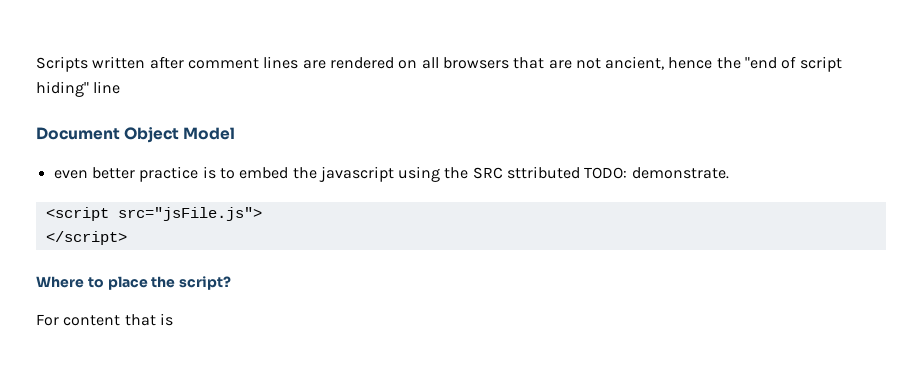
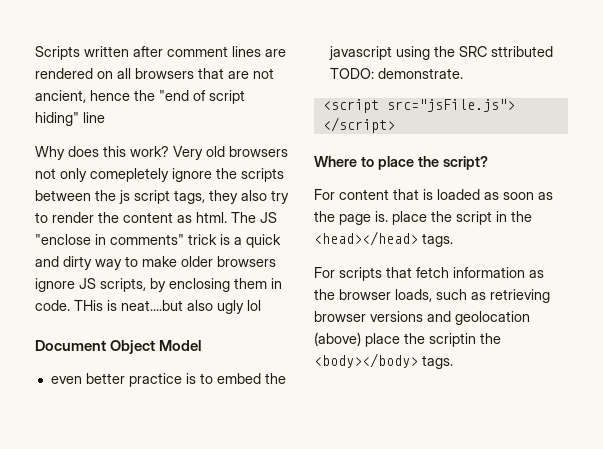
(121, 87) none -> [35,146,288,160] [35,168,284,182] [35,190,289,204] [35,212,277,223] [35,234,281,248] [35,256,276,270] [35,278,282,292] [35,300,261,314] // Why does this work? Very old browsers not only comepletely ignore the scripts between the js script tags, they also try to render the content as html. The JS "enclose in comments" trick is a quick and dirty way to make older browsers ignore JS scripts, by enclosing them in code. THis is neat....but also ugly lol
(173, 319) none -> [437,189,553,200] [314,211,532,225] [314,231,453,247] [314,267,544,281] [314,289,550,303] [314,311,530,325] [314,332,501,347] [314,353,453,369] loaded as soon as the page is. place the script in the <head></head> tags. // For scripts that fetch information as the browser loads, such as retrieving browser versions and geolocation (above) place the scriptin the <body></body> tags.

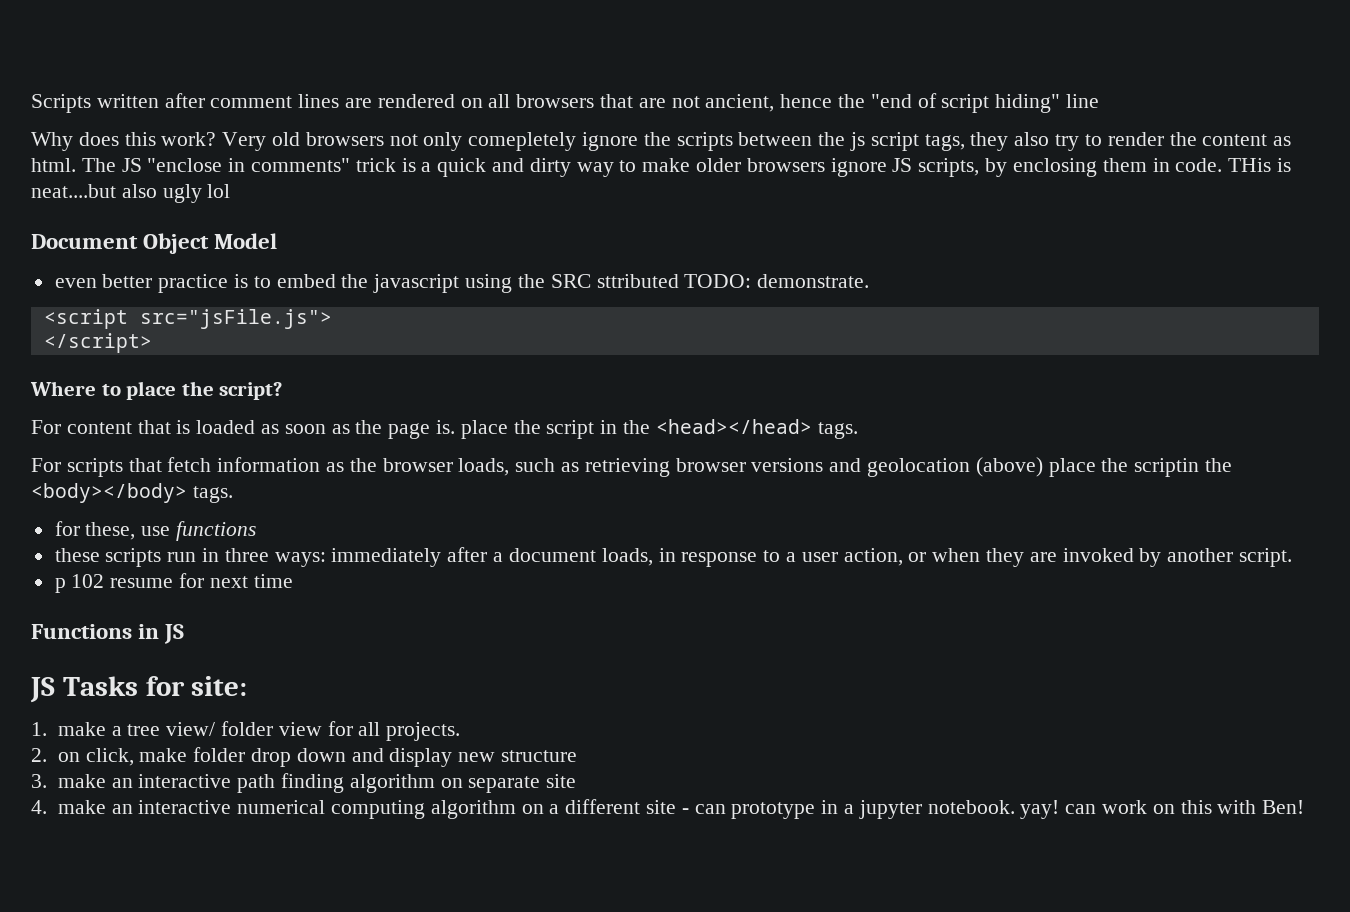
(453, 362) none -> [54,521,257,541] [54,547,1292,567] [54,573,293,593] [31,624,185,644] [30,676,248,703] [31,721,461,741] [31,747,577,767] [31,773,577,793] [31,799,1305,819] // for these, use functions // these scripts run in three ways: immediately after a document loads, in response to a user action, or when they are invoked by another script. // p 102 resume for next time // Functions in JS // JS Tasks for site: // 1. make a tree view/ folder view for all projects. // 2. on click, make folder drop down and display new structure // 3. make an interactive path finding algorithm on separate site // 4. make an interactive numerical computing algorithm on a different site - can prototype in a jupyter notebook. yay! can work on this with Ben!

